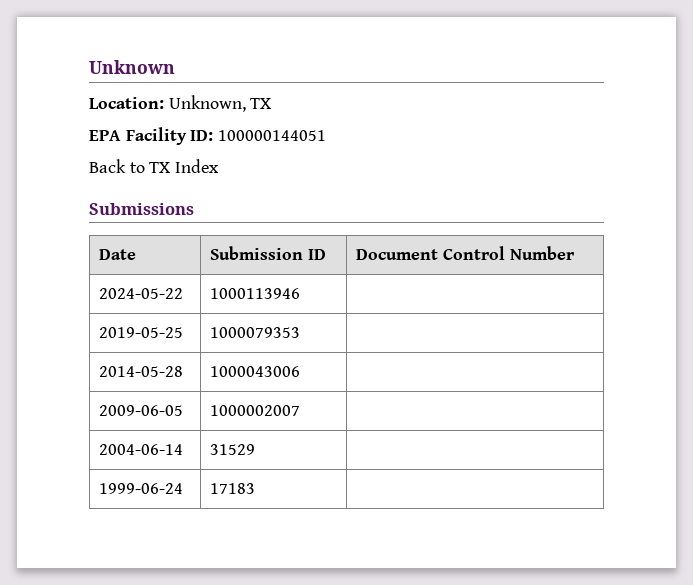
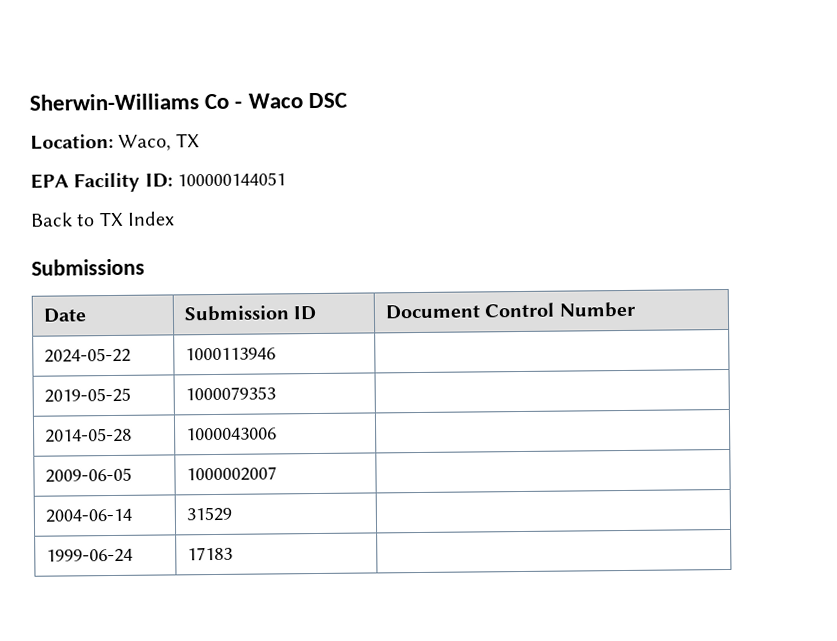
[89,60,175,74] Unknown -> [29,92,347,111] Sherwin-Williams Co - Waco DSC
[168,95,246,112] Unknown, -> [118,134,172,151] Waco,

